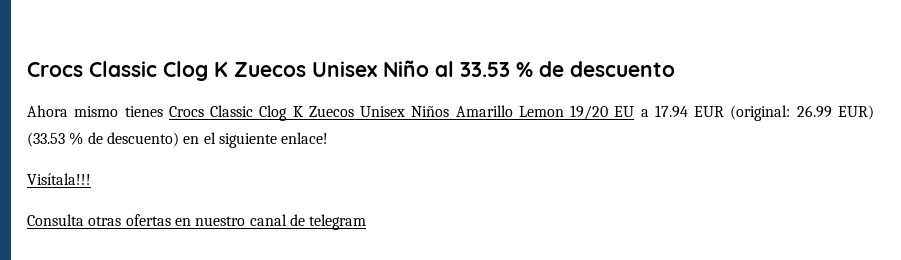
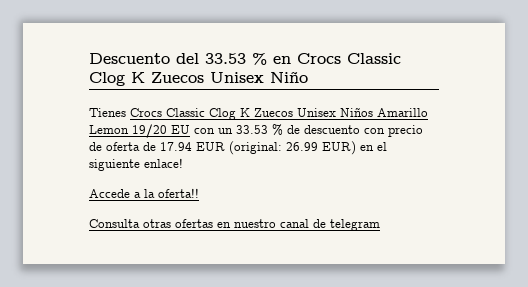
(27, 69) none -> [89,53,291,65] Descuento del 33.53 % en
[435,61,675,77] [27,105,163,117] al 33.53 % de descuento // Ahora mismo tienes -> [89,108,126,117] // Tienes
[640,109,649,117] a -> [194,124,423,137] [89,142,156,151] con un 33.53 % de descuento con precio de oferta de
[27,132,179,147] (33.53 % de descuento) -> (356, 148) none
[27,173,91,185] Visítala!!! -> [89,188,199,198] Accede a la oferta!!

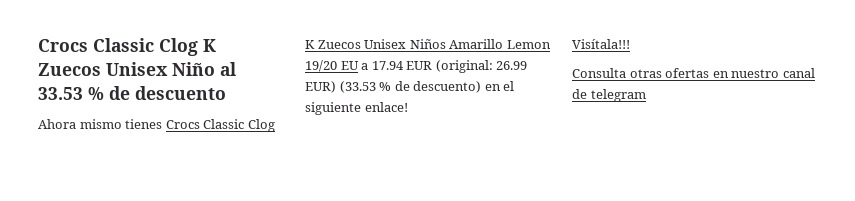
[89,53,291,65] Descuento del 33.53 % en -> (38, 45) none
[89,108,126,117] // Tienes -> [220,62,236,76] [38,86,226,100] [38,119,163,129] al 33.53 % de descuento // Ahora mismo tienes
[194,124,423,137] [89,142,156,151] con un 33.53 % de descuento con precio de oferta de -> [361,63,369,70] a
(356, 148) none -> [339,81,482,93] (33.53 % de descuento)
[89,188,199,198] Accede a la oferta!! -> [572,39,630,49] Visítala!!!

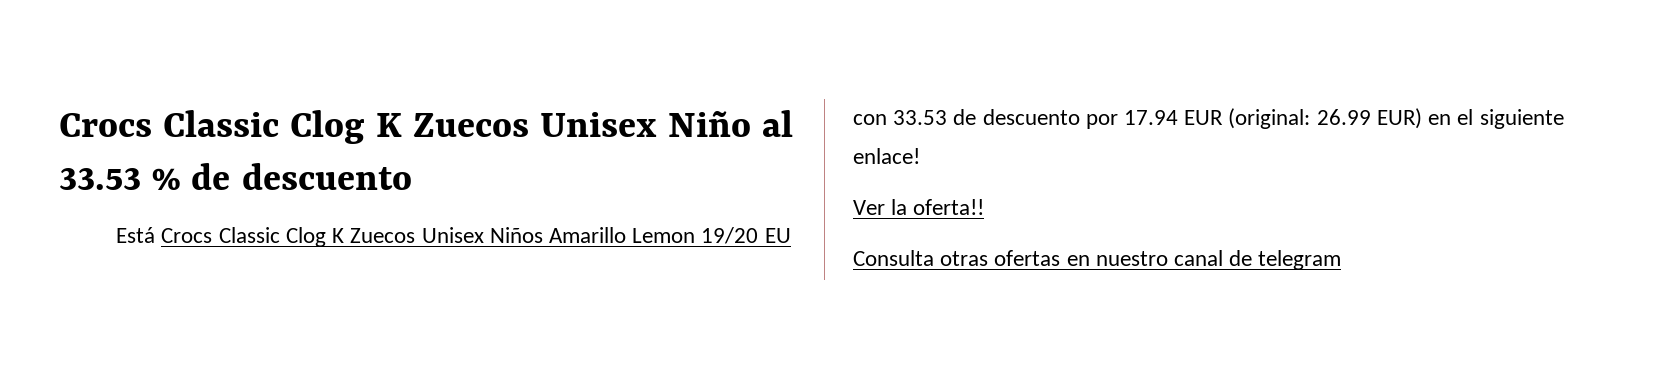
[38,119,163,129] Ahora mismo tienes -> [116,227,156,243] Está
[361,63,369,70] a -> [853,109,1118,129] con 33.53 de descuento por
[339,81,482,93] (33.53 % de descuento) -> (1422, 118) none
[572,39,630,49] Visítala!!! -> [853,199,985,215] Ver la oferta!!

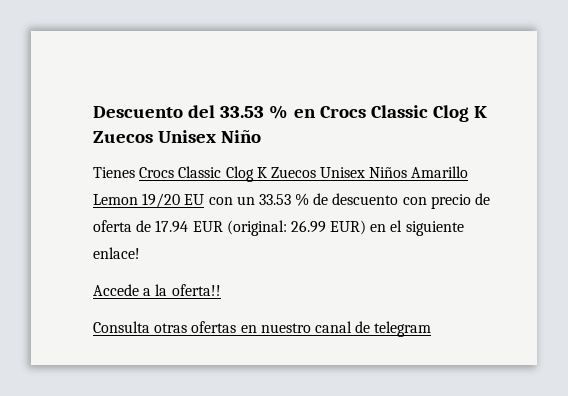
(59, 125) none -> [93,105,316,119] Descuento del 33.53 % en
[762,110,794,137] [59,163,412,190] [116,227,156,243] al 33.53 % de descuento // Está -> [93,167,135,178] // Tienes
[893,109,1118,129] 33.53 de descuento por -> [236,193,491,209] [93,220,152,232] un 33.53 % de descuento con precio de oferta de
[853,200,885,215] Ver -> [93,284,152,296] Accede a

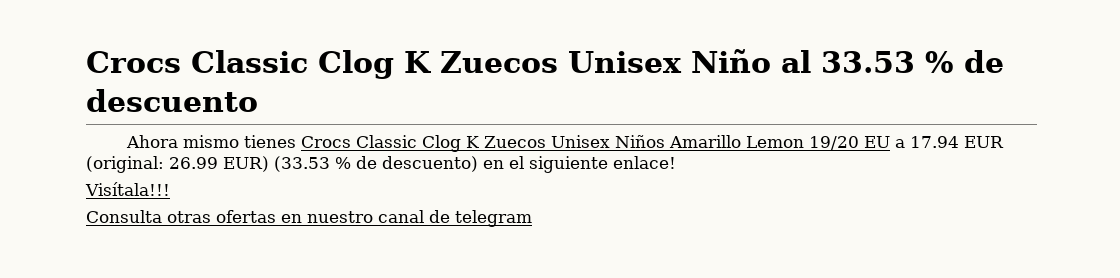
[93,105,316,119] Descuento del 33.53 % en -> (86, 62) none
[93,167,135,178] // Tienes -> [781,50,1004,73] [86,89,258,112] [126,135,297,148] al 33.53 % de descuento // Ahora mismo tienes
[208,193,491,209] [93,220,152,232] con un 33.53 % de descuento con precio de oferta de -> [895,139,906,148] a
(367, 227) none -> [274,156,478,172] (33.53 % de descuento)
[93,284,221,296] Accede a la oferta!! -> [85,182,170,196] Visítala!!!

